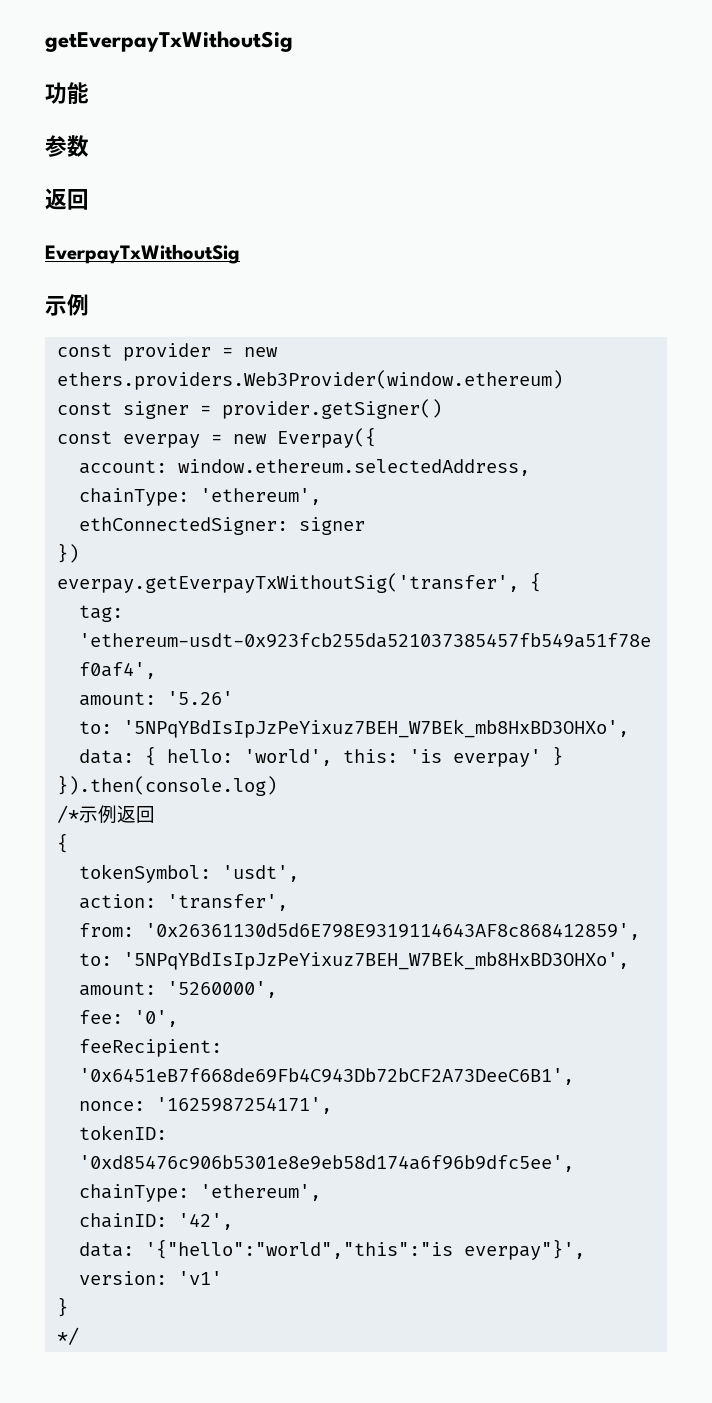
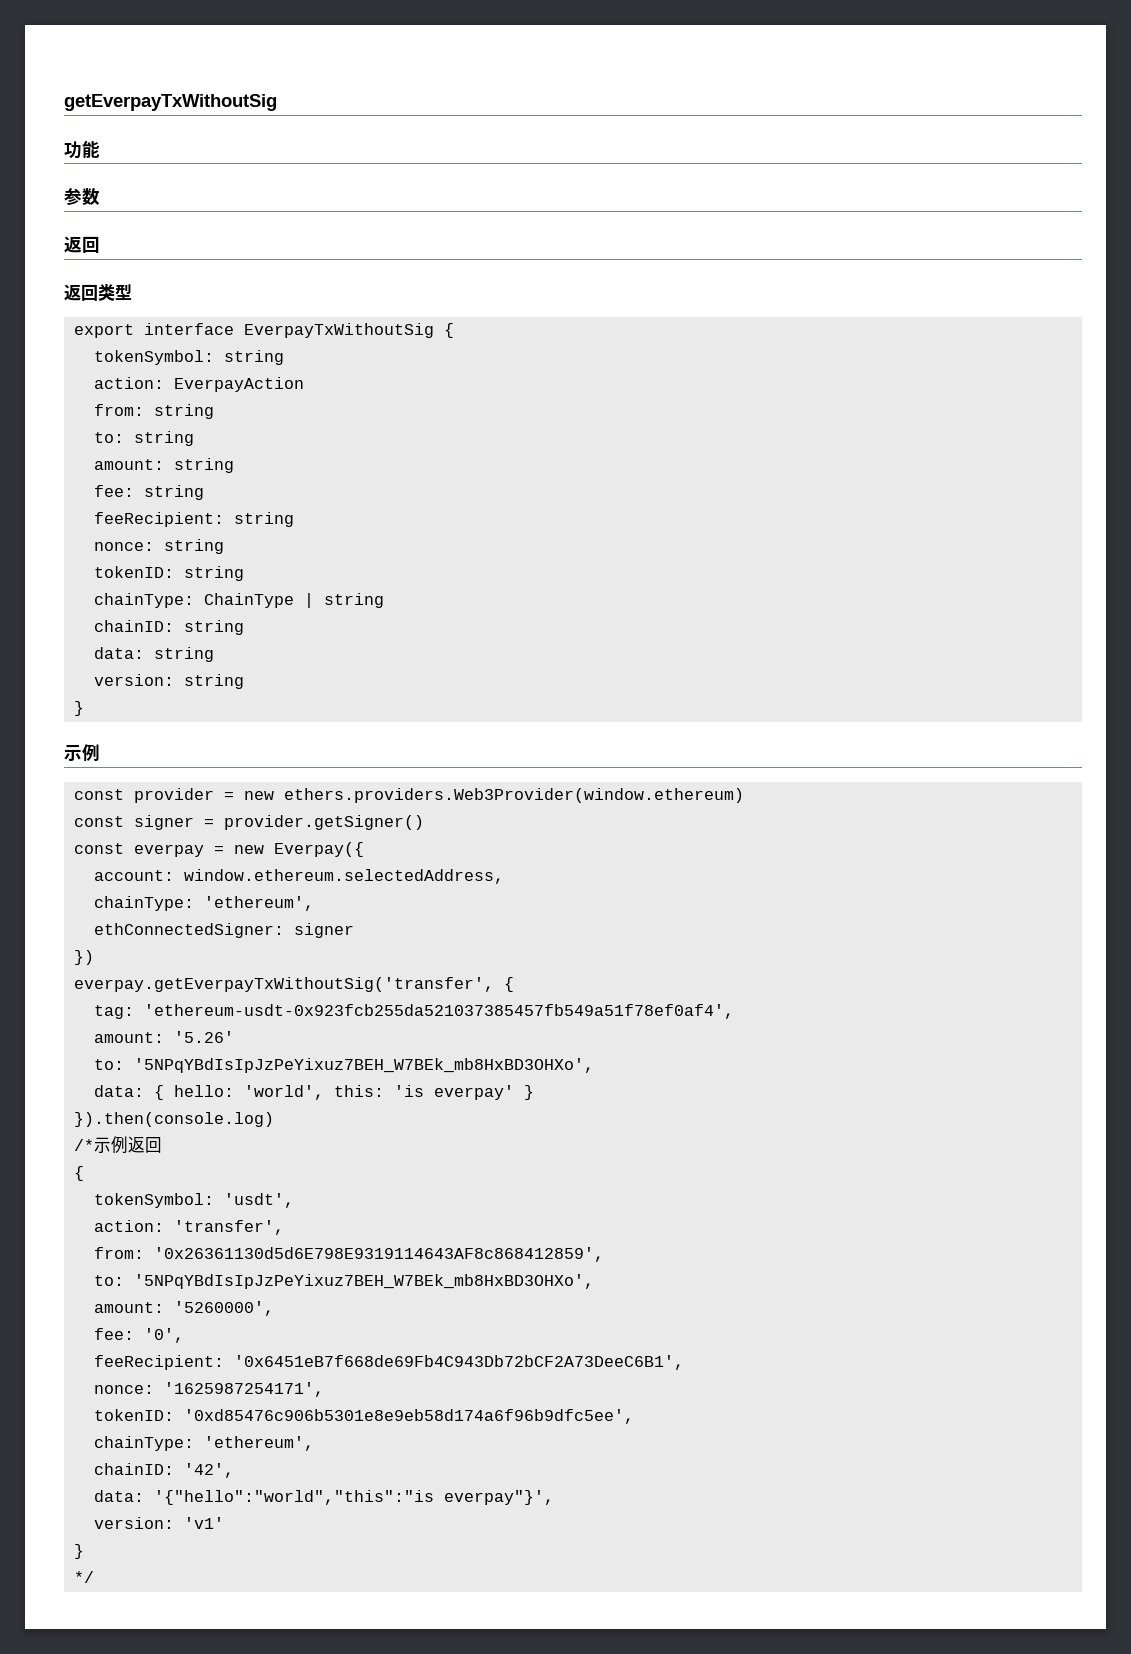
[45,244,240,264] EverpayTxWithoutSig -> [64,284,132,301] [74,323,455,338] [94,350,285,365] [94,377,305,392] [94,404,215,419] [94,431,195,446] [94,458,235,473] [94,485,205,500] [94,512,295,527] [94,539,225,554] [94,566,245,581] [94,593,385,608] [94,620,245,635] [94,647,215,662] [94,674,245,689] [74,701,85,716] 返回类型 // export interface EverpayTxWithoutSig { // tokenSymbol: string // action: EverpayAction // from: string // to: string // amount: string // fee: string // feeRecipient: string // nonce: string // tokenID: string // chainType: ChainType | string // chainID: string // data: string // version: string // }

